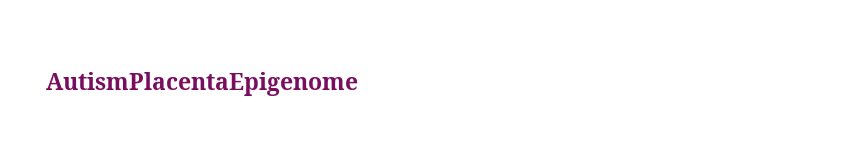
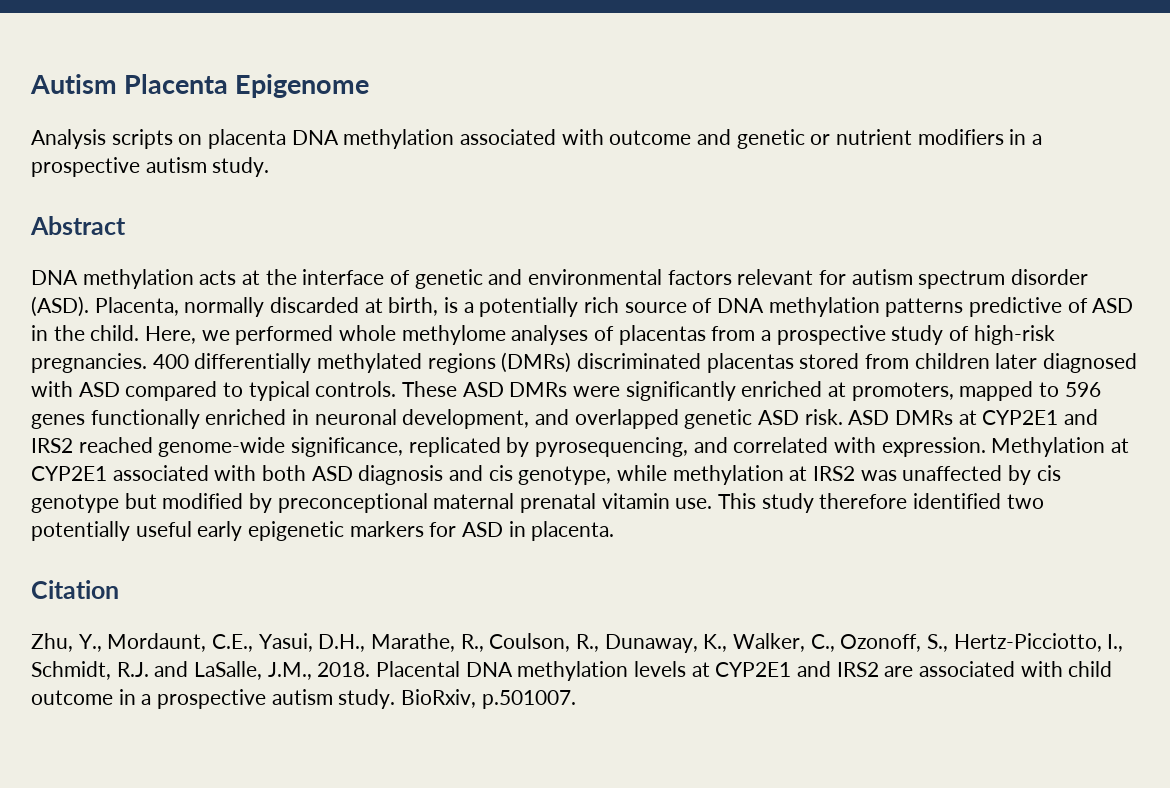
[46,72,358,96] AutismPlacentaEpigenome -> [30,74,370,98] [31,129,1043,149] [31,157,270,177] [30,216,126,235] [31,269,1089,289] [31,296,1134,317] [31,325,1055,345] [31,352,1138,373] [31,381,1101,401] [31,409,1099,429] [31,437,1130,457] [31,465,1061,485] [31,493,1044,513] [31,521,615,541] [31,580,119,599] [31,633,1124,653] [31,661,1113,681] [31,689,576,709] Autism Placenta Epigenome // Analysis scripts on placenta DNA methylation associated with outcome and genetic or nutrient modifiers in a prospective autism study. // Abstract // DNA methylation acts at the interface of genetic and environmental factors relevant for autism spectrum disorder (ASD). Placenta, normally discarded at birth, is a potentially rich source of DNA methylation patterns predictive of ASD in the child. Here, we performed whole methylome analyses of placentas from a prospective study of high-risk pregnancies. 400 differentially methylated regions (DMRs) discriminated placentas stored from children later diagnosed with ASD compared to typical controls. These ASD DMRs were significantly enriched at promoters, mapped to 596 genes functionally enriched in neuronal development, and overlapped genetic ASD risk. ASD DMRs at CYP2E1 and IRS2 reached genome-wide significance, replicated by pyrosequencing, and correlated with expression. Methylation at CYP2E1 associated with both ASD diagnosis and cis genotype, while methylation at IRS2 was unaffected by cis genotype but modified by preconceptional maternal prenatal vitamin use. This study therefore identified two potentially useful early epigenetic markers for ASD in placenta. // Citation // Zhu, Y., Mordaunt, C.E., Yasui, D.H., Marathe, R., Coulson, R., Dunaway, K., Walker, C., Ozonoff, S., Hertz-Picciotto, I., Schmidt, R.J. and LaSalle, J.M., 2018. Placental DNA methylation levels at CYP2E1 and IRS2 are associated with child outcome in a prospective autism study. BioRxiv, p.501007.

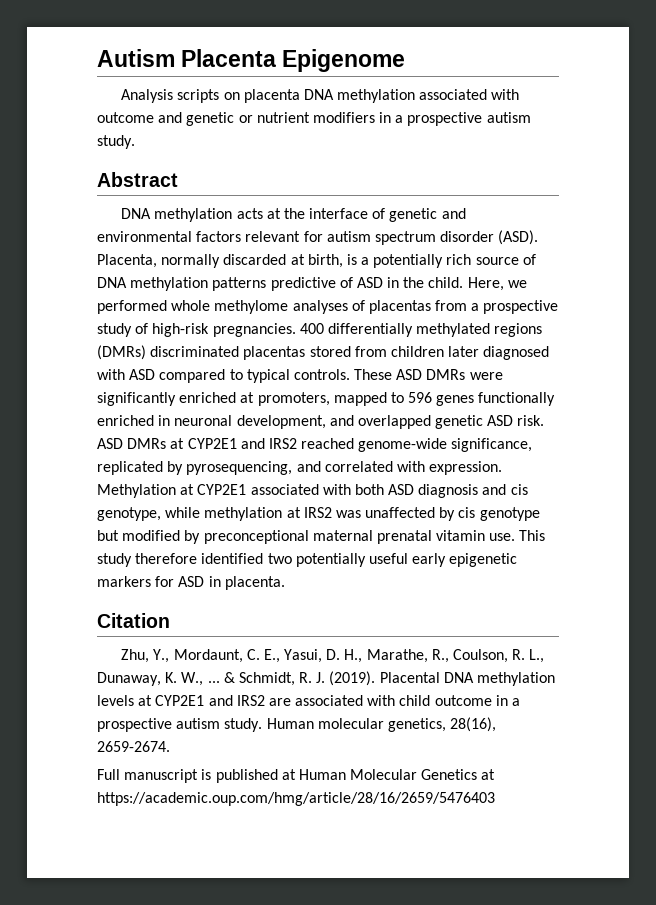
[212,633,1124,653] [31,661,371,680] C.E., Yasui, D.H., Marathe, R., Coulson, R., Dunaway, K., Walker, C., Ozonoff, S., Hertz-Picciotto, I., Schmidt, R.J. and LaSalle, J.M., 2018. -> [246,649,545,663] [97,671,376,686] C. E., Yasui, D. H., Marathe, R., Coulson, R. L., Dunaway, K. W., ... & Schmidt, R. J. (2019).
[401,689,576,709] BioRxiv, p.501007. -> [266,717,497,732] [97,741,170,752] [97,769,496,783] [97,792,495,806] Human molecular genetics, 28(16), 2659-2674. // Full manuscript is published at Human Molecular Genetics at https://academic.oup.com/hmg/article/28/16/2659/5476403

